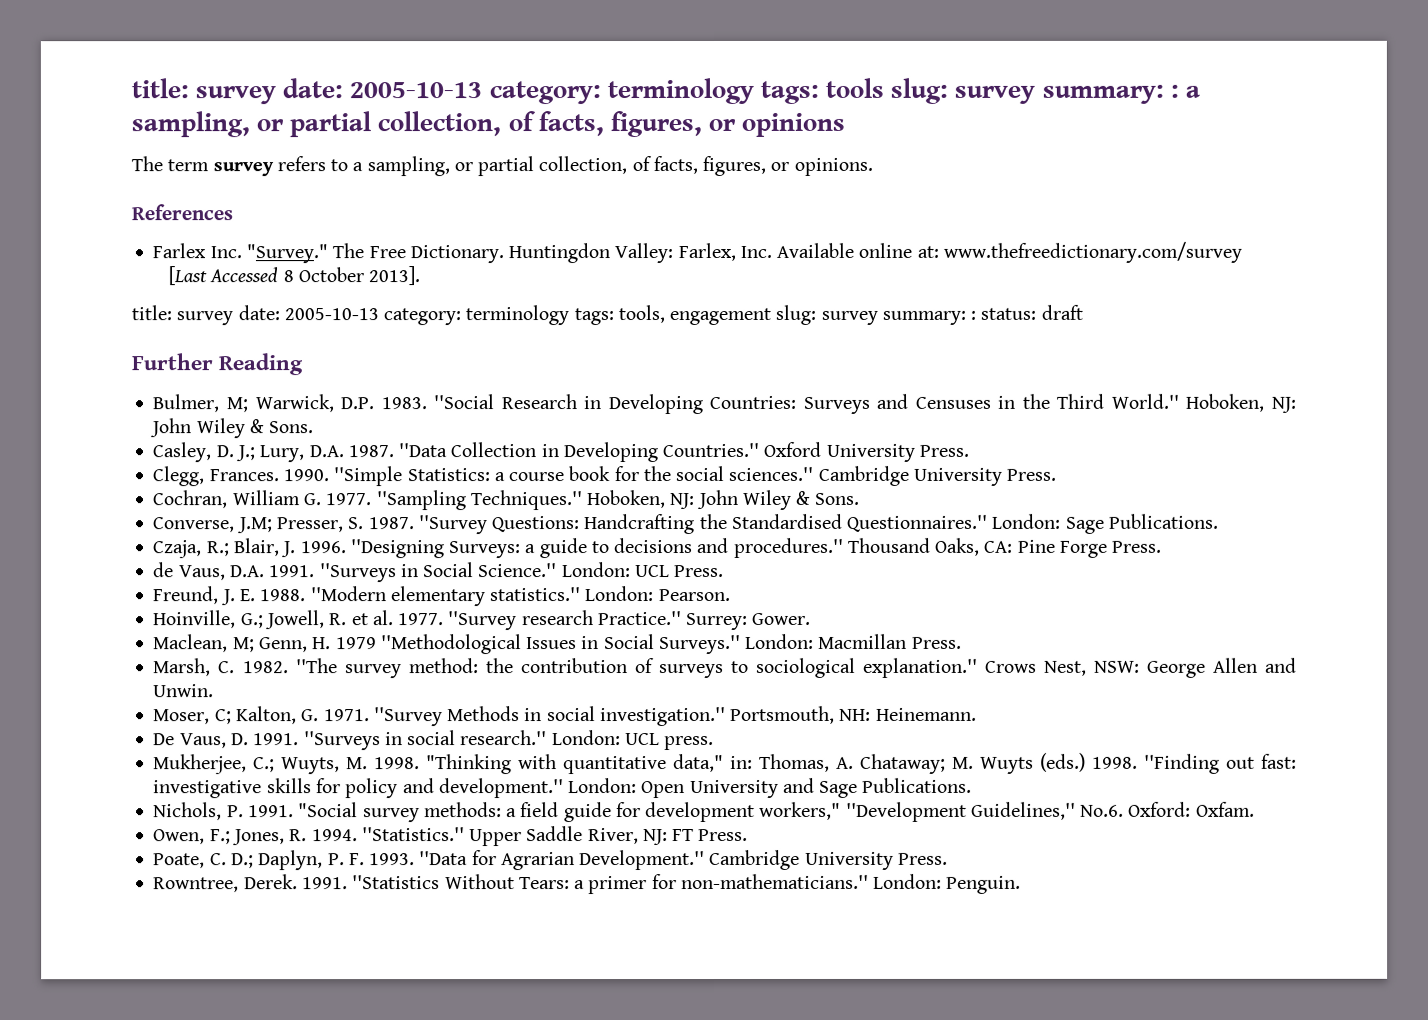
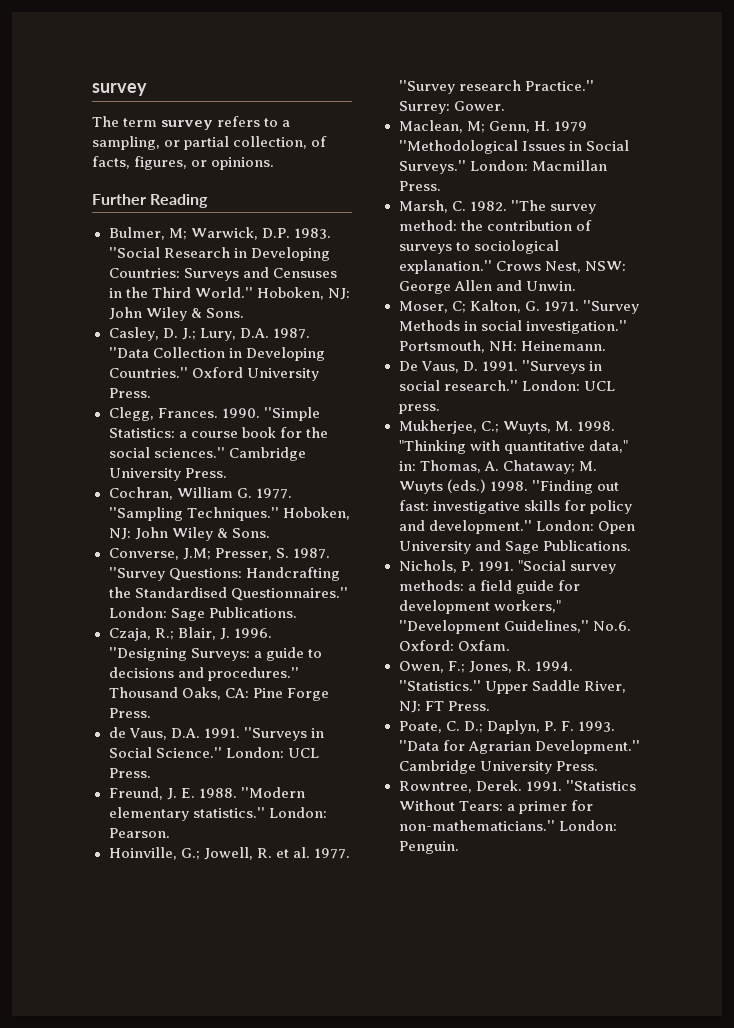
[131,77,1200,105] [131,111,846,138] title: survey date: 2005-10-13 category: terminology tags: tools slug: survey summary: : a sampling, or partial collection, of facts, figures, or opinions -> [92,83,147,96] survey
[131,204,233,221] [152,241,1242,264] [168,266,421,286] [131,304,1083,326] // References // Farlex Inc. "Survey." The Free Dictionary. Huntingdon Valley: Farlex, Inc. Available online at: www.thefreedictionary.com/survey // [Last Accessed 8 October 2013]. // title: survey date: 2005-10-13 category: terminology tags: tools, engagement slug: survey summary: : status: draft -> (275, 163) none

